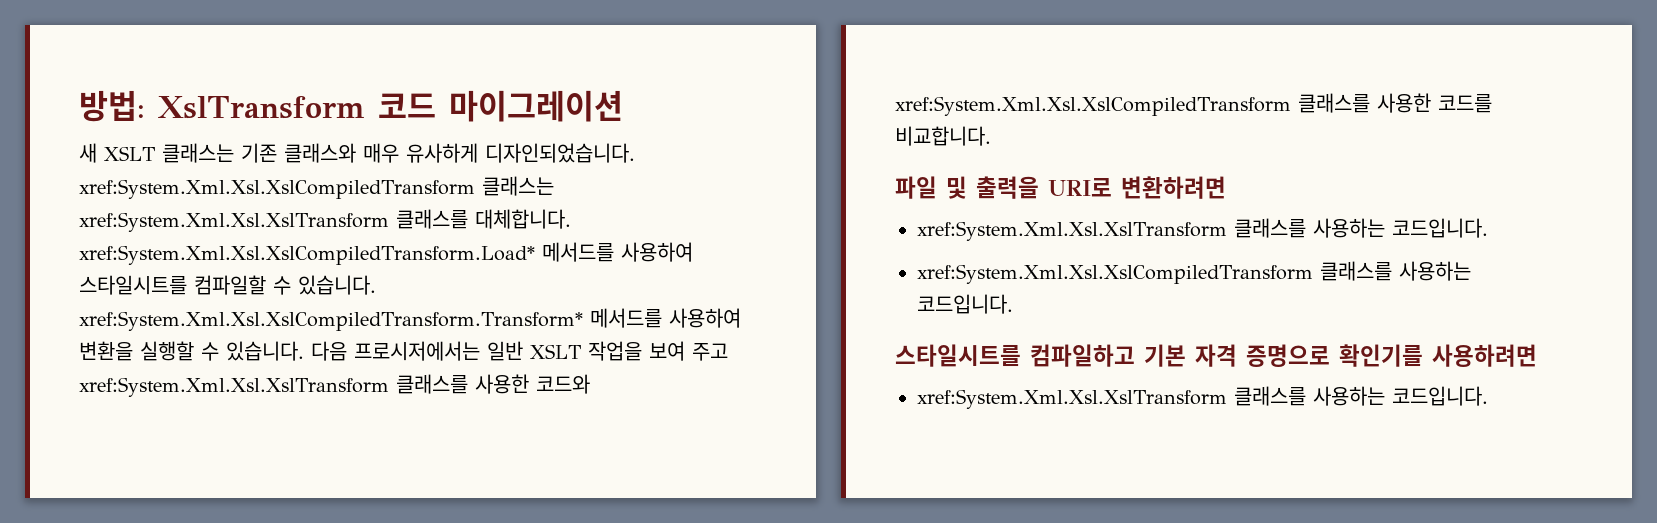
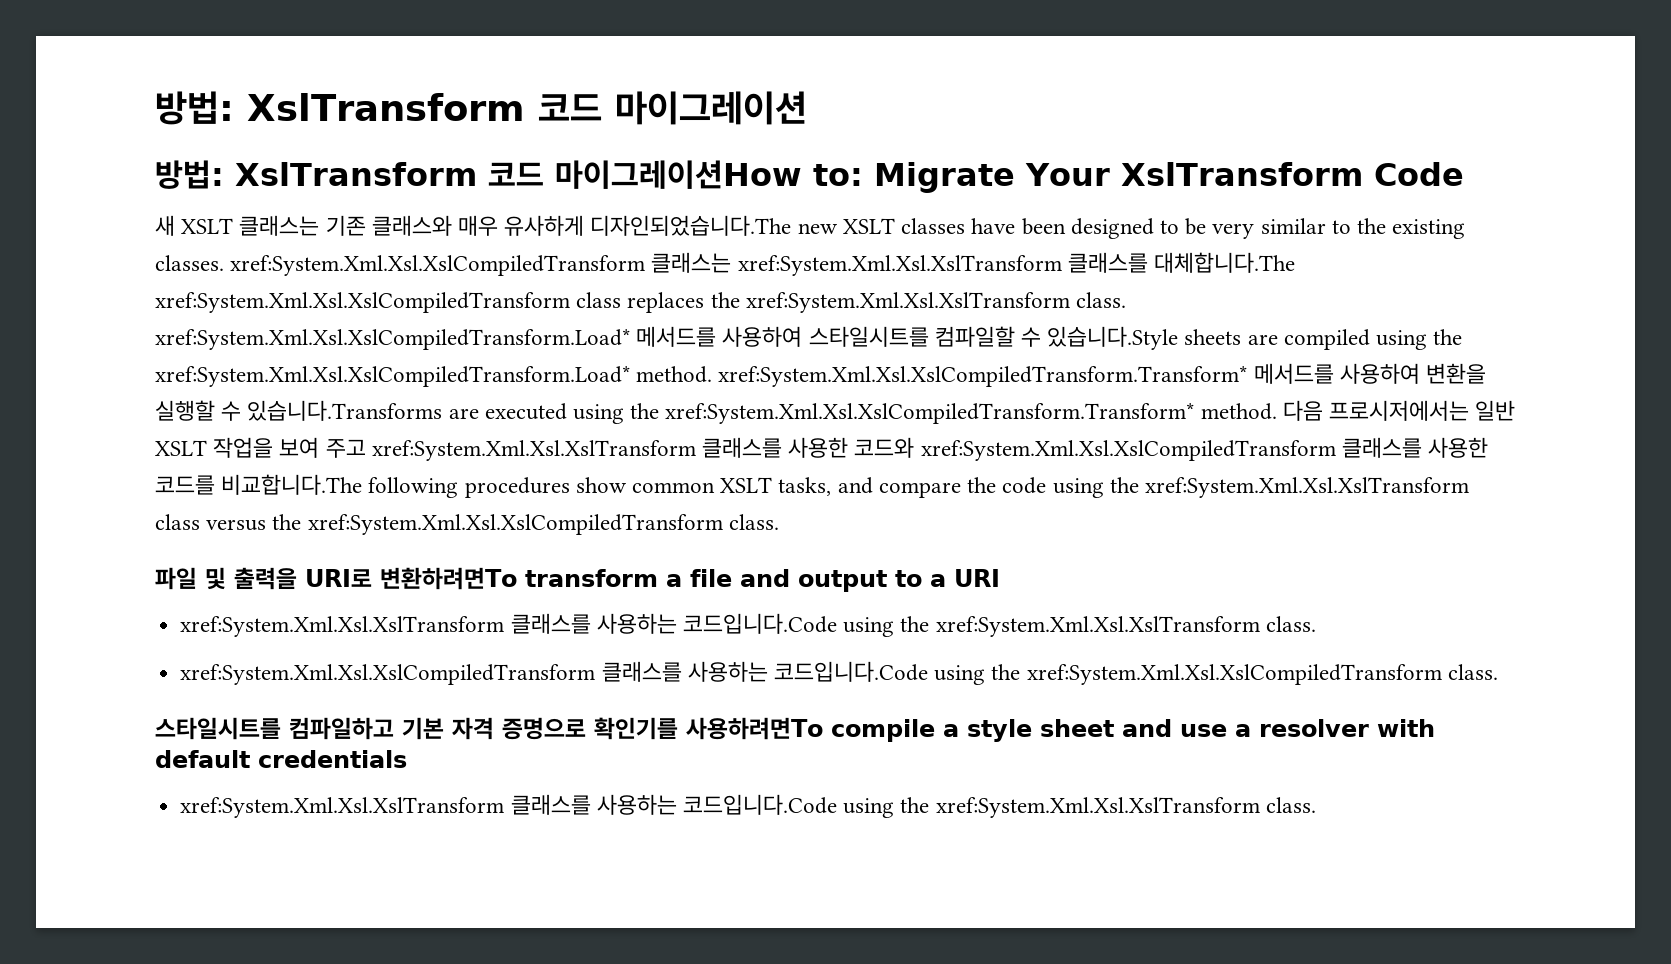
(623, 106) none -> [155,160,1464,193] // 방법: XslTransform 코드 마이그레이션How to: Migrate Your XslTransform Code
[484,143,635,163] [79,176,554,199] [79,209,571,232] 디자인되었습니다. xref:System.Xml.Xsl.XslCompiledTransform 클래스는 xref:System.Xml.Xsl.XslTransform 클래스를 대체합니다. -> [590,215,1466,239] [155,252,1296,276] [155,292,1127,313] 디자인되었습니다.The new XSLT classes have been designed to be very similar to the existing classes. xref:System.Xml.Xsl.XslCompiledTransform 클래스는 xref:System.Xml.Xsl.XslTransform 클래스를 대체합니다.The xref:System.Xml.Xsl.XslCompiledTransform class replaces the xref:System.Xml.Xsl.XslTransform class.
[298,275,376,295] 있습니다. -> [1047,326,1463,350] [155,365,713,387] 있습니다.Style sheets are compiled using the xref:System.Xml.Xsl.XslCompiledTransform.Load* method.
[226,341,304,361] 있습니다. -> [247,400,1277,424] 있습니다.Transforms are executed using the xref:System.Xml.Xsl.XslCompiledTransform.Transform* method.
[895,126,991,146] [895,176,1226,199] [917,218,1488,241] [917,261,1471,284] [917,294,1013,314] 비교합니다. // 파일 및 출력을 URI로 변환하려면 // xref:System.Xml.Xsl.XslTransform 클래스를 사용하는 코드입니다. // xref:System.Xml.Xsl.XslCompiledTransform 클래스를 사용하는 코드입니다. -> [221,474,1469,498] [155,514,779,535] [155,567,1000,592] [180,613,1316,637] [180,661,1498,685] 비교합니다.The following procedures show common XSLT tasks, and compare the code using the xref:System.Xml.Xsl.XslTransform class versus the xref:System.Xml.Xsl.XslCompiledTransform class. // 파일 및 출력을 URI로 변환하려면To transform a file and output to a URI // xref:System.Xml.Xsl.XslTransform 클래스를 사용하는 코드입니다.Code using the xref:System.Xml.Xsl.XslTransform class. // xref:System.Xml.Xsl.XslCompiledTransform 클래스를 사용하는 코드입니다.Code using the xref:System.Xml.Xsl.XslCompiledTransform class.
[1432,344,1537,367] [917,386,1488,409] 사용하려면 // xref:System.Xml.Xsl.XslTransform 클래스를 사용하는 코드입니다. -> [686,717,1435,742] [155,750,407,768] [180,794,1316,818] 사용하려면To compile a style sheet and use a resolver with default credentials // xref:System.Xml.Xsl.XslTransform 클래스를 사용하는 코드입니다.Code using the xref:System.Xml.Xsl.XslTransform class.

